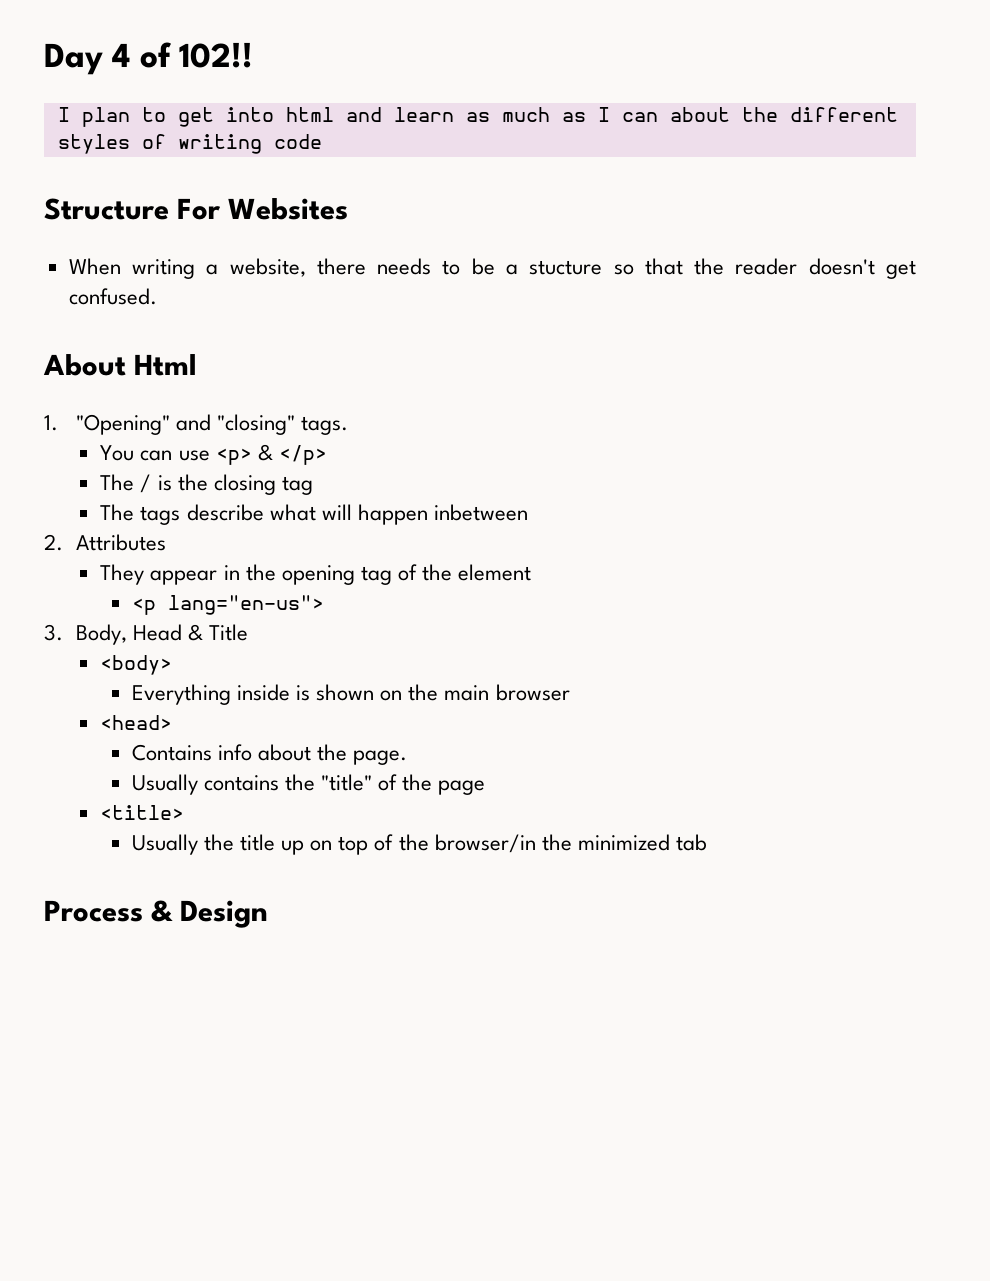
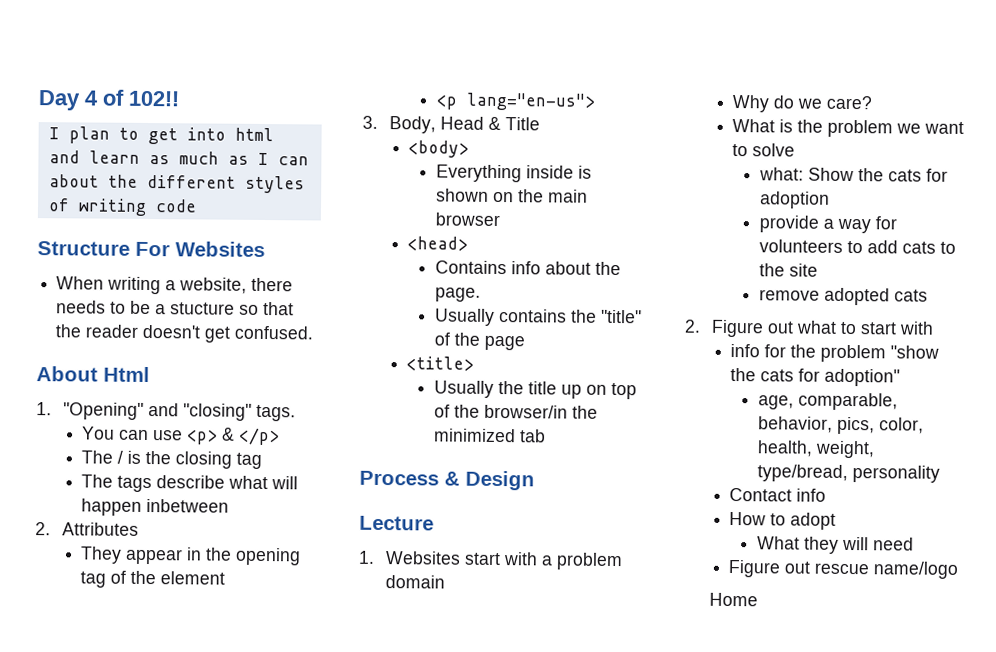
(269, 914) none -> [359,515,434,531] [358,550,624,571] [385,575,446,589] [732,95,873,113] [732,119,965,138] [732,143,796,157] [758,167,948,182] [759,191,830,209] [758,215,897,234] [758,239,956,254] [758,263,818,277] [758,287,928,306] [684,319,935,338] [730,343,940,363] [730,367,901,387] [757,392,898,411] [757,416,924,435] [756,440,875,459] [756,464,940,483] [729,487,827,502] [729,511,837,530] [756,536,914,554] [728,559,959,579] [709,592,759,607] // Lecture // 1. Websites start with a problem domain // Why do we care? // What is the problem we want to solve // what: Show the cats for adoption // provide a way for volunteers to add cats to the site // remove adopted cats // 2. Figure out what to start with // info for the problem "show the cats for adoption" // age, comparable, behavior, pics, color, health, weight, type/bread, personality // Contact info // How to adopt // What they will need // Figure out rescue name/logo // Home

